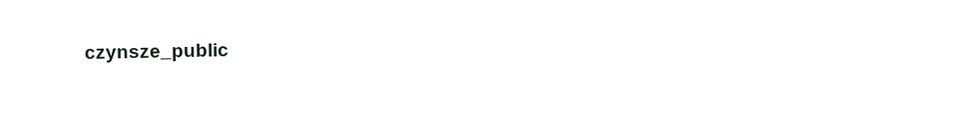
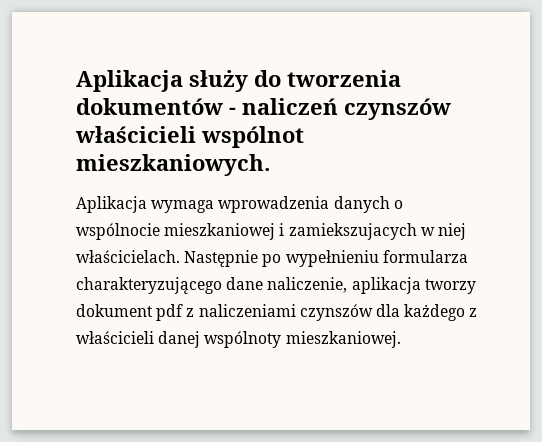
[84,43,229,63] czynsze_public -> [76,70,401,92] [76,98,451,120] [75,126,304,148] [76,154,270,176] [76,196,403,213] [76,223,466,240] [76,250,468,267] [76,277,476,294] [76,304,478,321] [76,331,401,348] Aplikacja służy do tworzenia dokumentów - naliczeń czynszów właścicieli wspólnot mieszkaniowych. // Aplikacja wymaga wprowadzenia danych o wspólnocie mieszkaniowej i zamiekszujacych w niej właścicielach. Następnie po wypełnieniu formularza charakteryzującego dane naliczenie, aplikacja tworzy dokument pdf z naliczeniami czynszów dla każdego z właścicieli danej wspólnoty mieszkaniowej.

